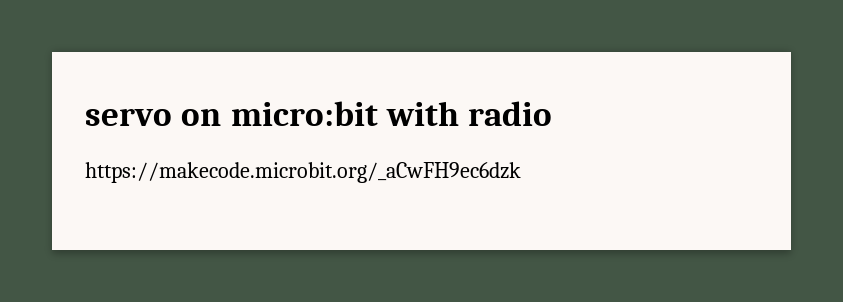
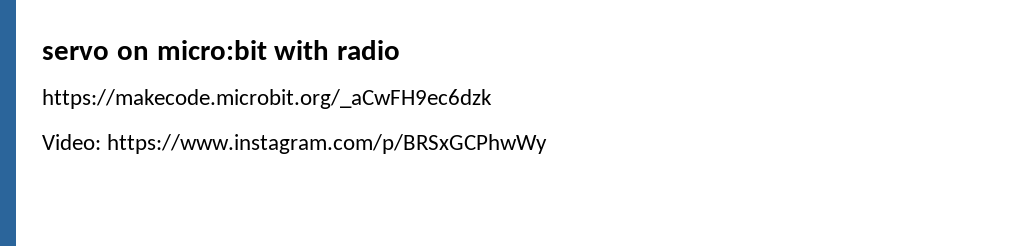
(521, 172) none -> [42,134,548,154] // Video: https://www.instagram.com/p/BRSxGCPhwWy

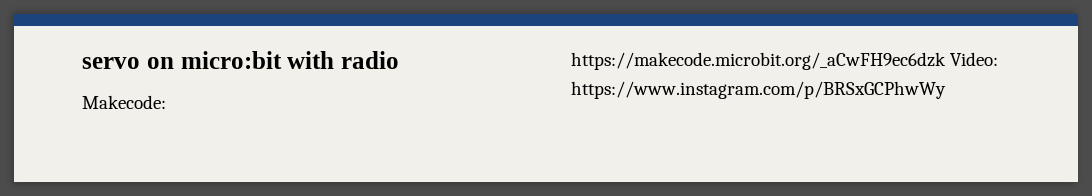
(401, 50) none -> [82,95,166,109] Makecode:
(492, 99) // -> (946, 61) none

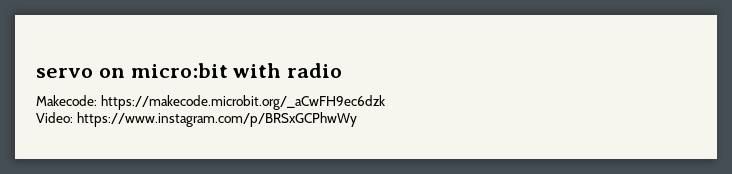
(946, 61) none -> (385, 102) //

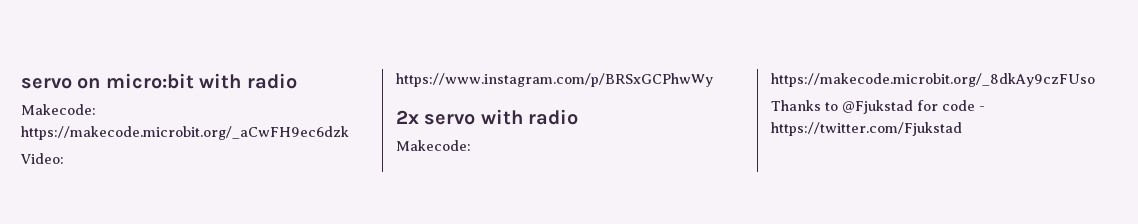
(357, 119) none -> [396,109,579,125] [396,140,471,151] [771,73,1095,87] [771,100,985,114] [771,122,962,136] // 2x servo with radio // Makecode: https://makecode.microbit.org/_8dkAy9czFUso // Thanks to @Fjukstad for code - https://twitter.com/Fjukstad

